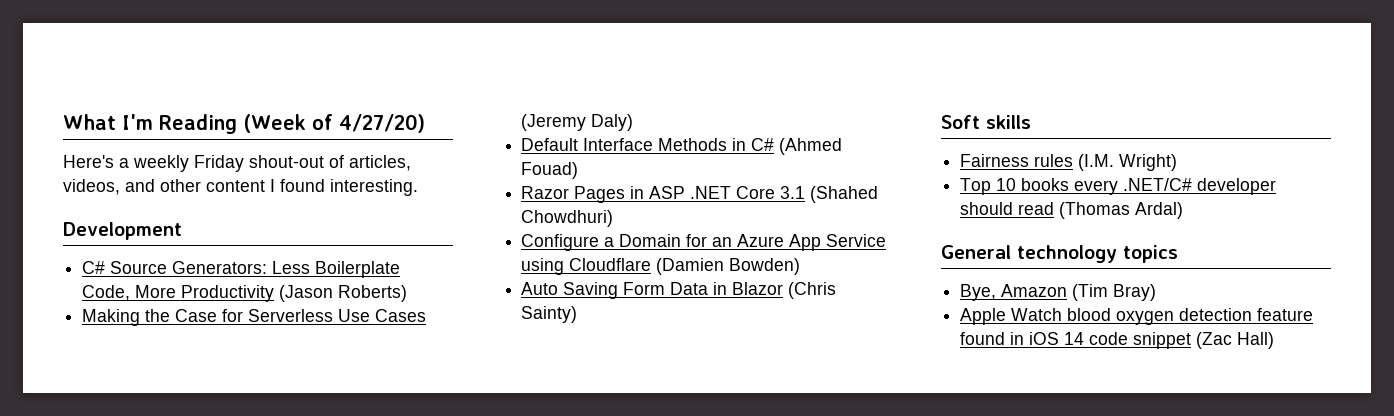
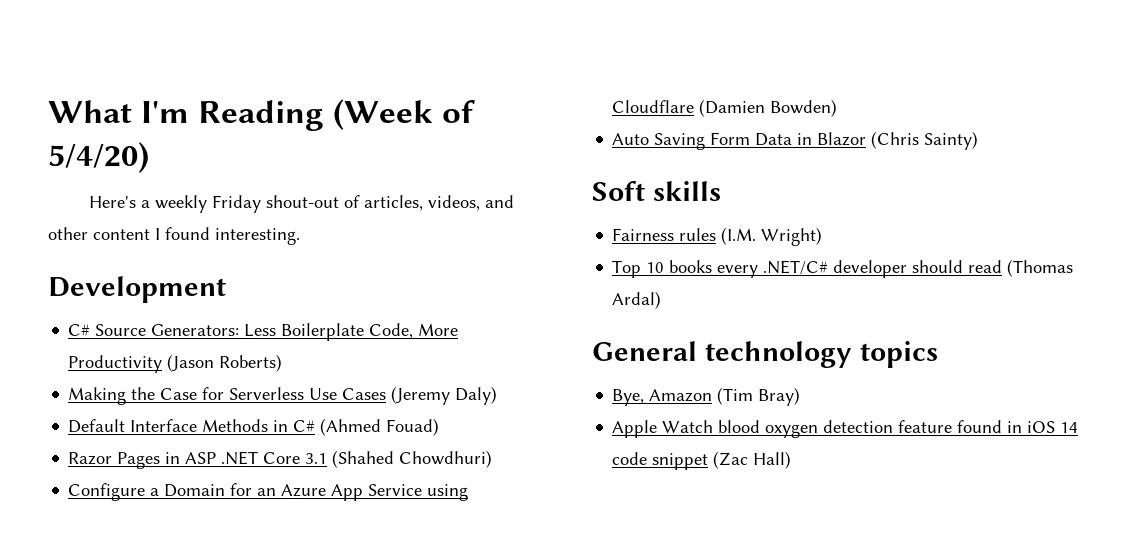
[338,114,425,133] 4/27/20) -> [48,142,149,173] 5/4/20)

